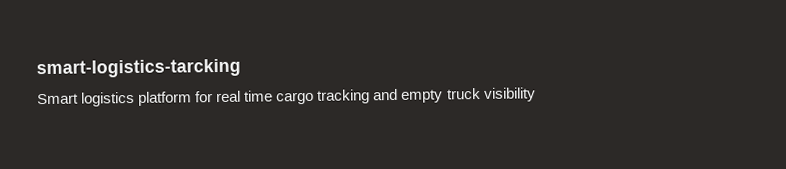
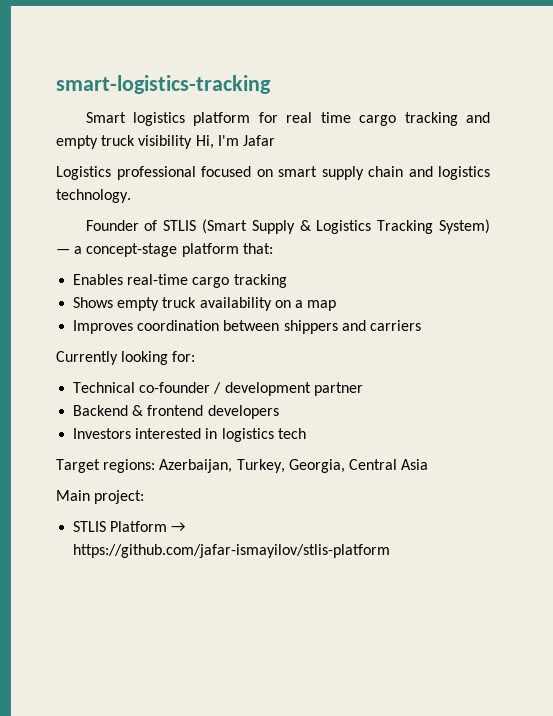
[36,58,241,79] smart-logistics-tarcking -> [56,75,271,94] smart-logistics-tracking
(536, 94) none -> [195,135,275,149] [56,166,490,180] [56,189,131,203] [85,219,490,234] [56,243,273,257] [73,274,287,288] [73,297,337,311] [73,320,421,334] [56,351,196,365] [73,382,363,396] [73,405,279,419] [73,428,306,442] [56,459,429,473] [56,490,145,504] [73,521,186,532] [73,544,391,558] Hi, I'm Jafar // Logistics professional focused on smart supply chain and logistics technology. // Founder of STLIS (Smart Supply & Logistics Tracking System) — a concept-stage platform that: // Enables real-time cargo tracking // Shows empty truck availability on a map // Improves coordination between shippers and carriers // Currently looking for: // Technical co-founder / development partner // Backend & frontend developers // Investors interested in logistics tech // Target regions: Azerbaijan, Turkey, Georgia, Central Asia // Main project: // STLIS Platform → https://github.com/jafar-ismayilov/stlis-platform

